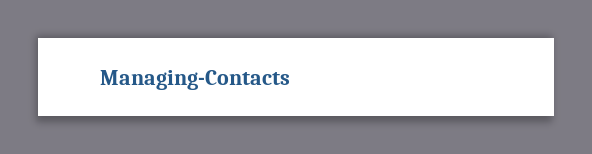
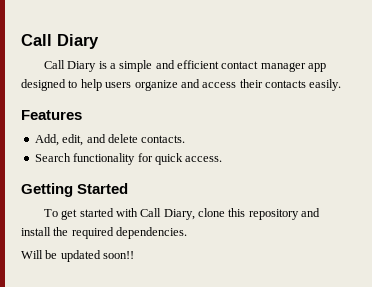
[100,70,290,90] Managing-Contacts -> [21,34,99,49] [43,60,327,72] [21,79,342,91] [21,110,82,120] [34,134,186,146] [34,153,223,165] [21,183,129,197] [43,208,321,220] [21,227,188,239] [21,250,135,262] Call Diary // Call Diary is a simple and efficient contact manager app designed to help users organize and access their contacts easily. // Features // Add, edit, and delete contacts. // Search functionality for quick access. // Getting Started // To get started with Call Diary, clone this repository and install the required dependencies. // Will be updated soon!!

